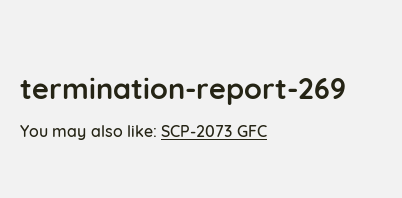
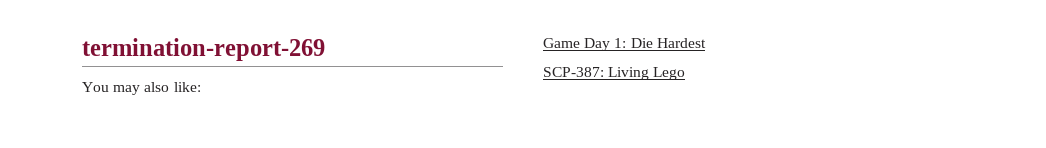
[161,125,267,137] SCP-2073 GFC -> [543,38,706,51] [543,67,686,80] // Game Day 1: Die Hardest // SCP-387: Living Lego

